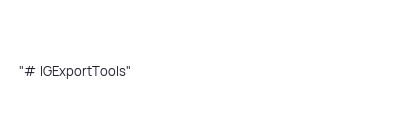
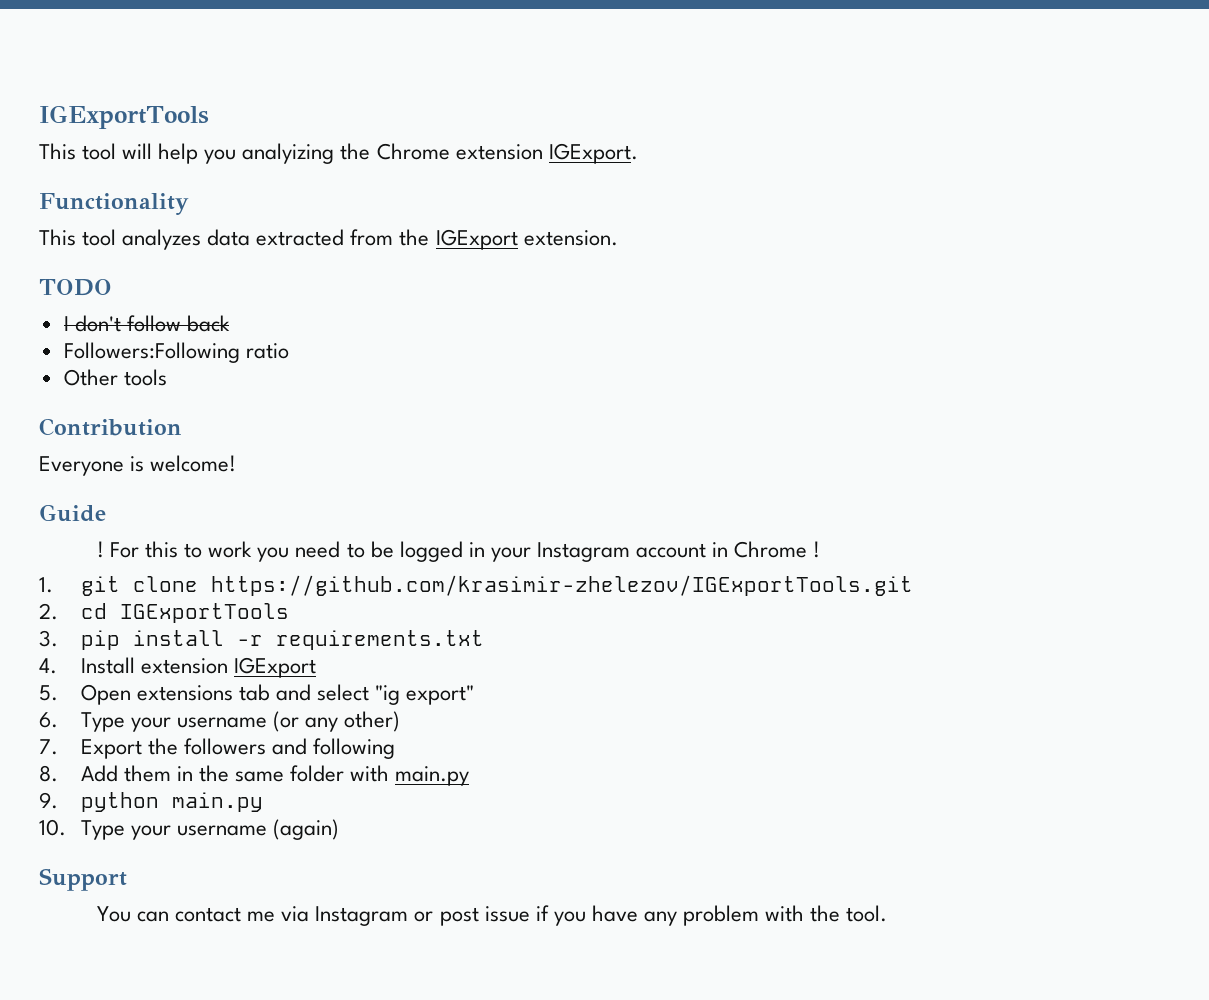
[19,66,131,79] "# IGExportTools" -> [39,105,209,129] [39,143,638,164] [39,193,189,215] [39,229,618,250] [39,279,112,296] [63,315,230,332] [63,342,289,363] [63,369,167,386] [39,418,182,436] [39,455,237,476] [39,504,106,522] [97,541,821,562] [39,575,913,596] [39,603,289,623] [39,630,484,650] [39,657,316,678] [39,684,475,705] [39,711,401,732] [39,738,396,759] [39,765,470,786] [39,792,263,812] [39,819,339,840] [39,868,127,891] [97,905,888,926] IGExportTools // This tool will help you analyizing the Chrome extension IGExport. // Functionality // This tool analyzes data extracted from the IGExport extension. // TODO // I don't follow back // Followers:Following ratio // Other tools // Contribution // Everyone is welcome! // Guide // ! For this to work you need to be logged in your Instagram account in Chrome ! // 1. git clone https://github.com/krasimir-zhelezov/IGExportTools.git // 2. cd IGExportTools // 3. pip install -r requirements.txt // 4. Install extension IGExport // 5. Open extensions tab and select "ig export" // 6. Type your username (or any other) // 7. Export the followers and following // 8. Add them in the same folder with main.py // 9. python main.py // 10. Type your username (again) // Support // You can contact me via Instagram or post issue if you have any problem with the tool.

